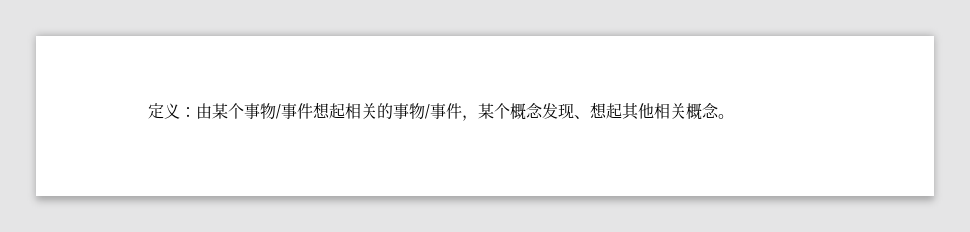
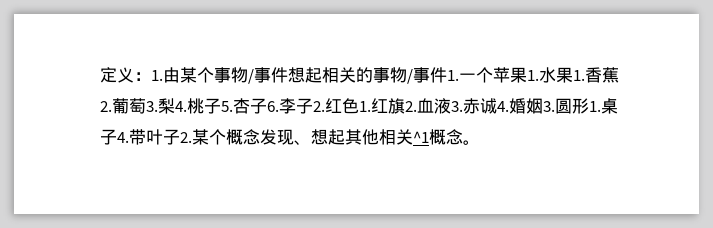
(197, 112) none -> [151,70,163,81] 1.
[462,115,479,121] ， -> [447,67,619,83] [100,98,618,114] [100,129,192,145] 1.一个苹果1.水果1.香蕉2.葡萄3.梨4.桃子5.杏子6.李子2.红色1.红旗2.血液3.赤诚4.婚姻3.圆形1.桌子4.带叶子2.
(687, 111) none -> [413,131,429,143] ^1

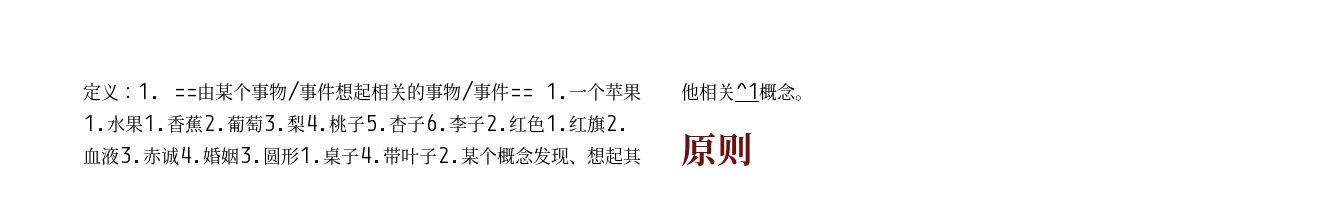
(163, 75) none -> [173,88,197,99] ==
(447, 75) none -> [509,88,533,99] ==
(480, 142) none -> [681,132,753,167] // 原则

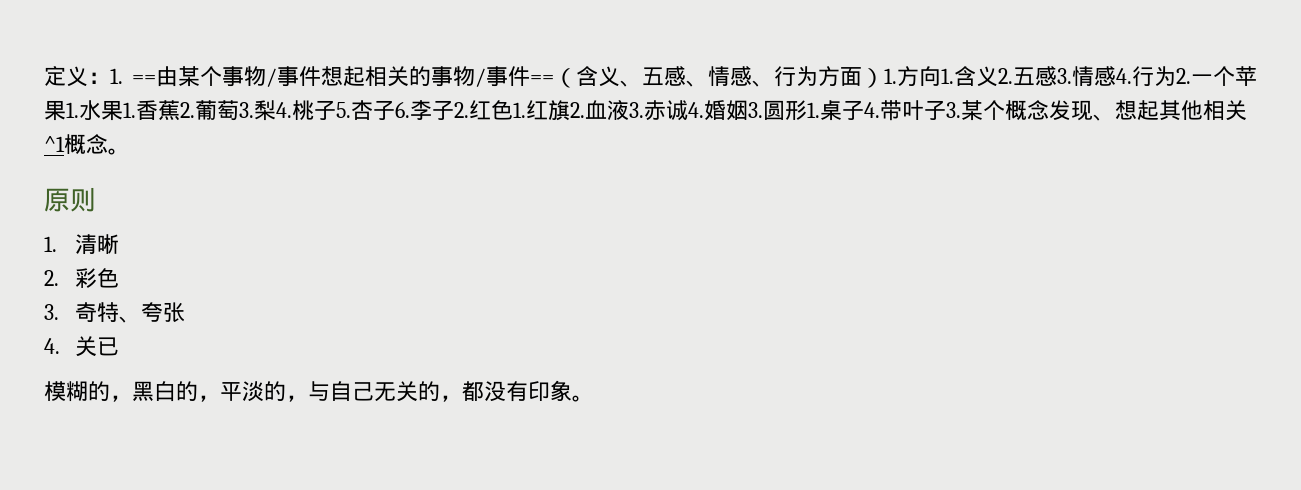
[545,83,569,99] 1. -> [554,66,1191,88] （含义、五感、情感、行为方面）1.方向1.含义2.五感3.情感4.行为2.
[437,147,461,163] 2. -> [946,102,961,118] 3.
(753, 149) none -> [44,234,119,254] [44,268,119,288] [44,302,185,323] [44,336,119,357] [44,380,594,402] // 1.清晰 // 2.彩色 // 3.奇特、夸张 // 4.关已 // 模糊的，黑白的，平淡的，与自己无关的，都没有印象。

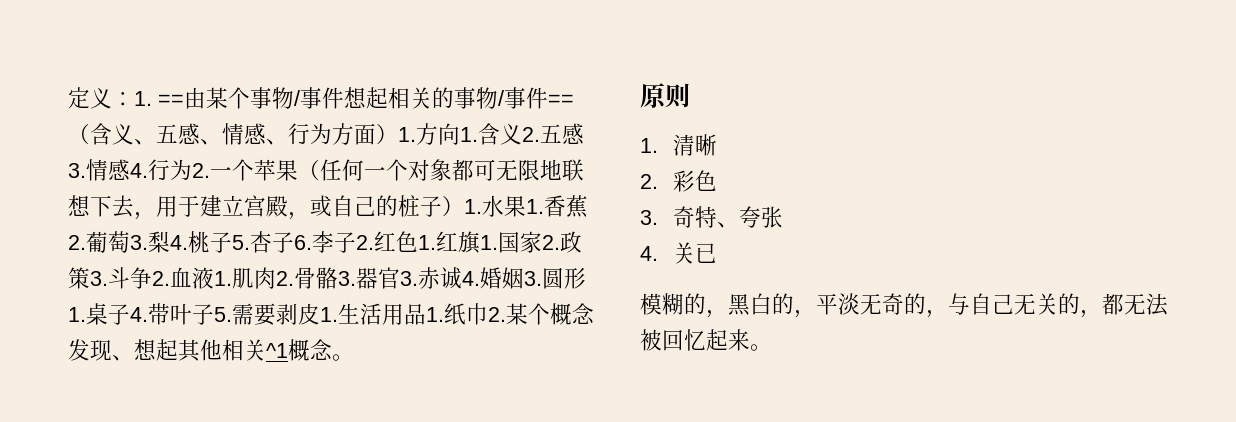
(66, 110) none -> [298,159,584,181] [68,195,464,220] （任何一个对象都可无限地联想下去，用于建立宫殿，或自己的桩子）
[570,100,629,121] 2.血液 -> [480,231,582,253] [68,267,400,289] 1.国家2.政策3.斗争2.血液1.肌肉2.骨骼3.器官
[946,102,961,118] 3. -> [214,303,506,326] 5.需要剥皮1.生活用品1.纸巾2.
(264, 391) none -> [860,293,904,315] 无奇
[484,380,572,402] 没有印象 -> [1124,293,1168,316] [640,329,750,351] 无法被回忆起来

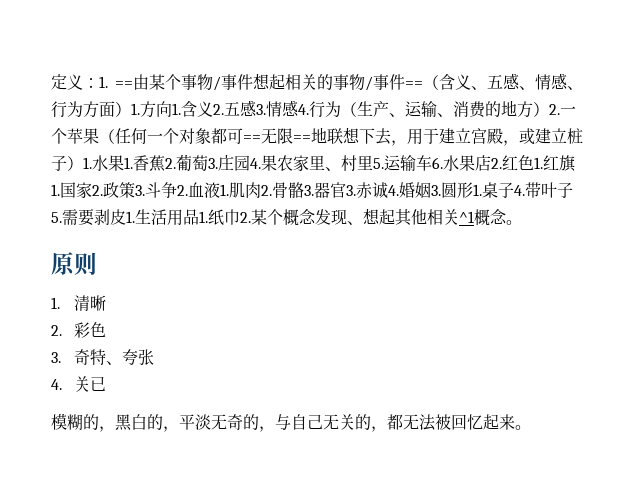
(192, 169) none -> [341,100,549,118] （生产、运输、消费的地方）
[496,159,540,181] 无限 -> [243,128,311,144] ==无限==
[332,195,398,217] 自己的 -> [535,128,567,144] 建立
[148,231,356,253] 梨4.桃子5.杏子6.李子 -> [218,155,491,172] 庄园4.果农家里、村里5.运输车6.水果店

